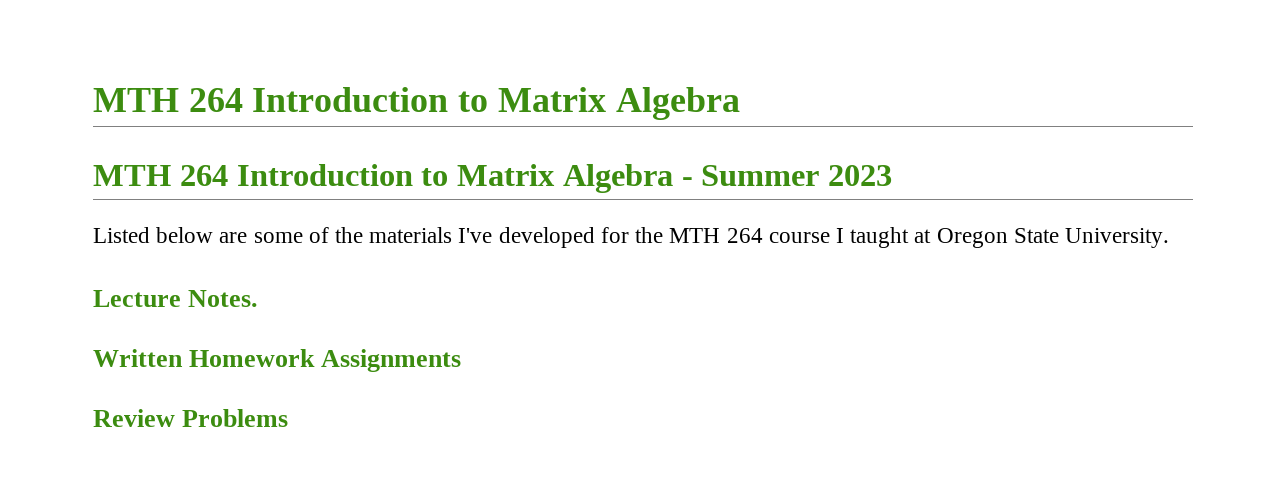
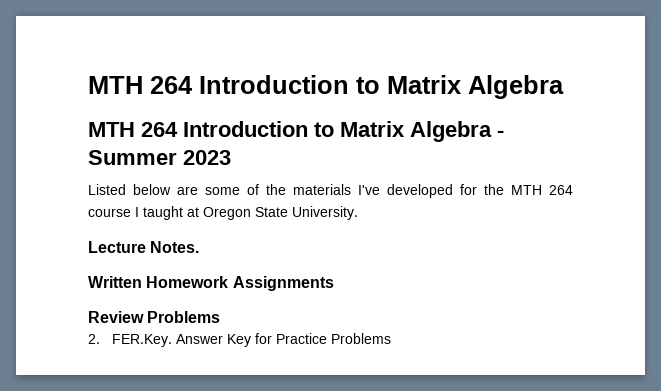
(289, 418) none -> [88,333,392,347] // 2. FER.Key. Answer Key for Practice Problems

